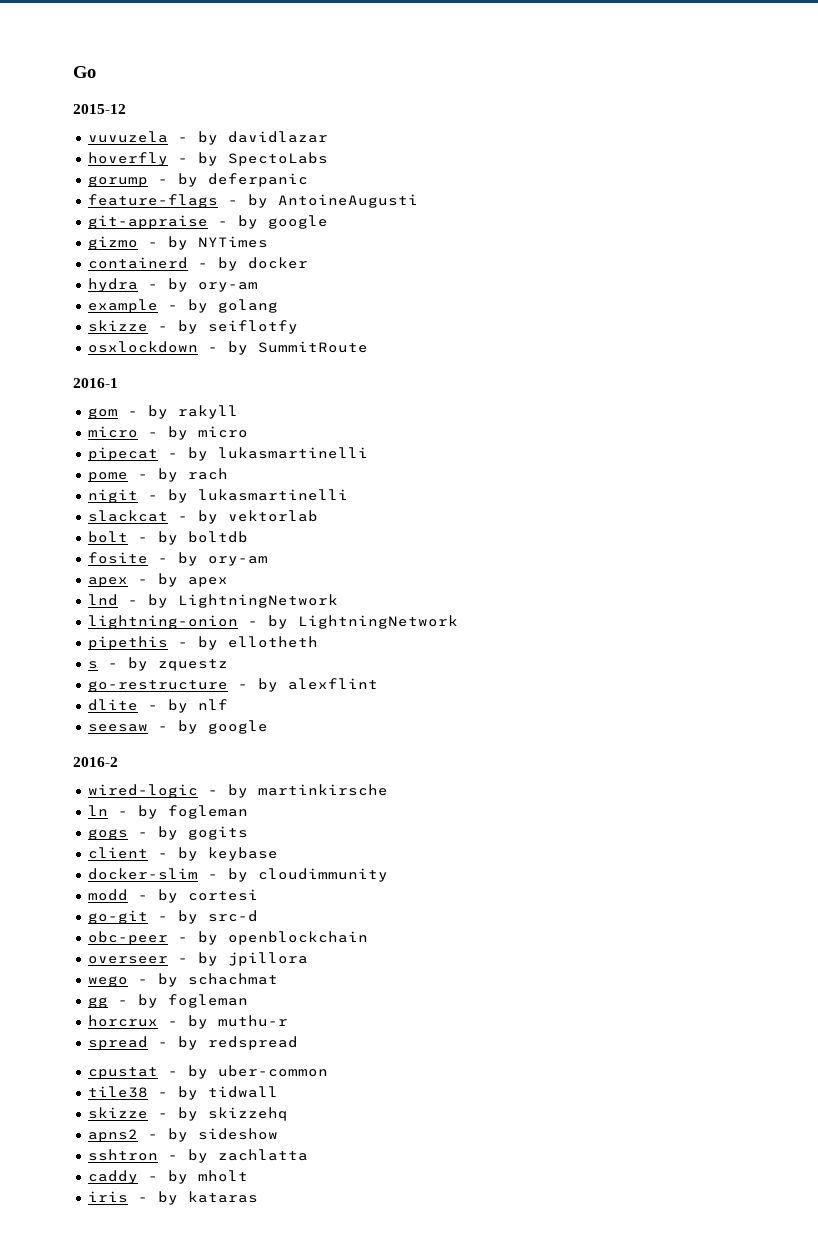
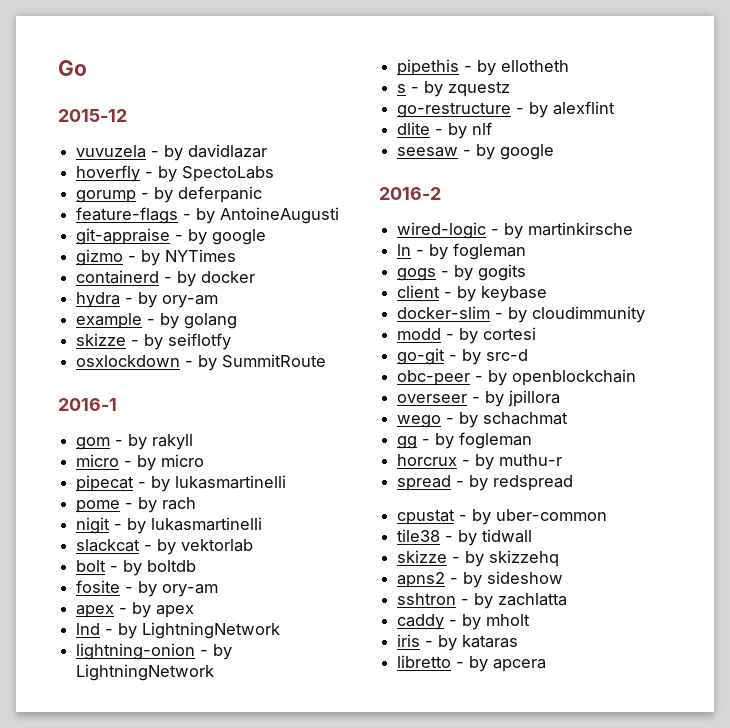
(258, 1197) none -> [397,655,547,672] // libretto - by apcera

